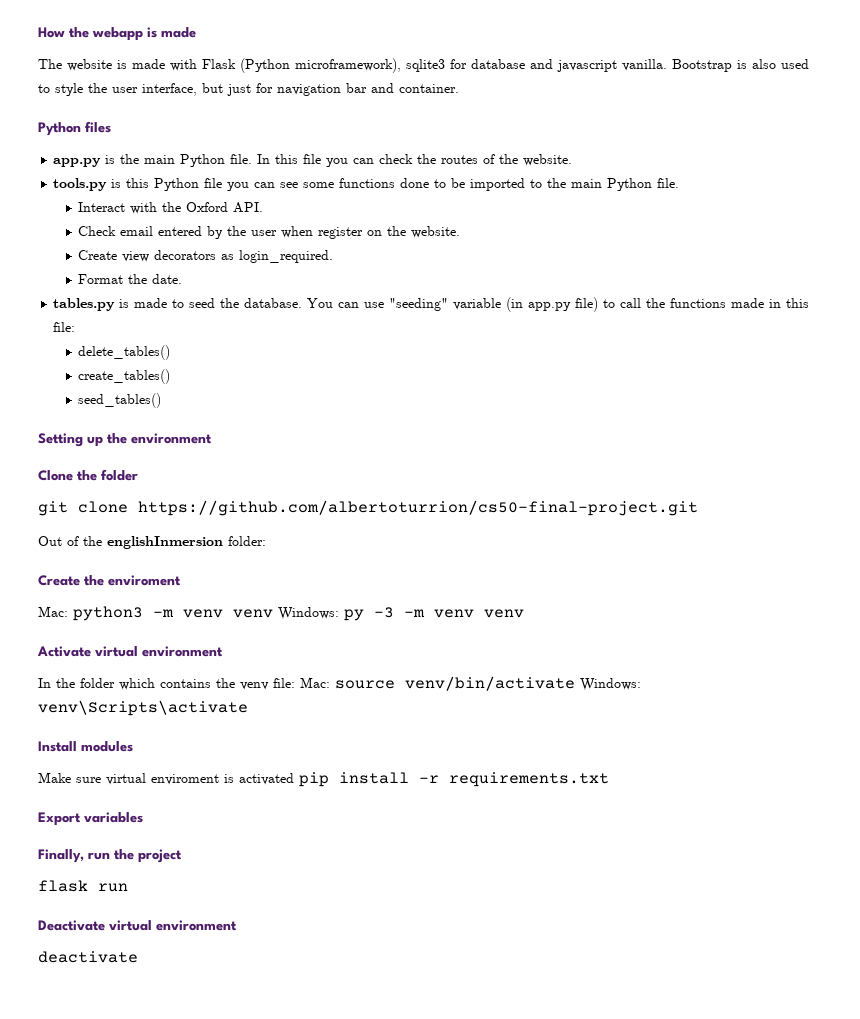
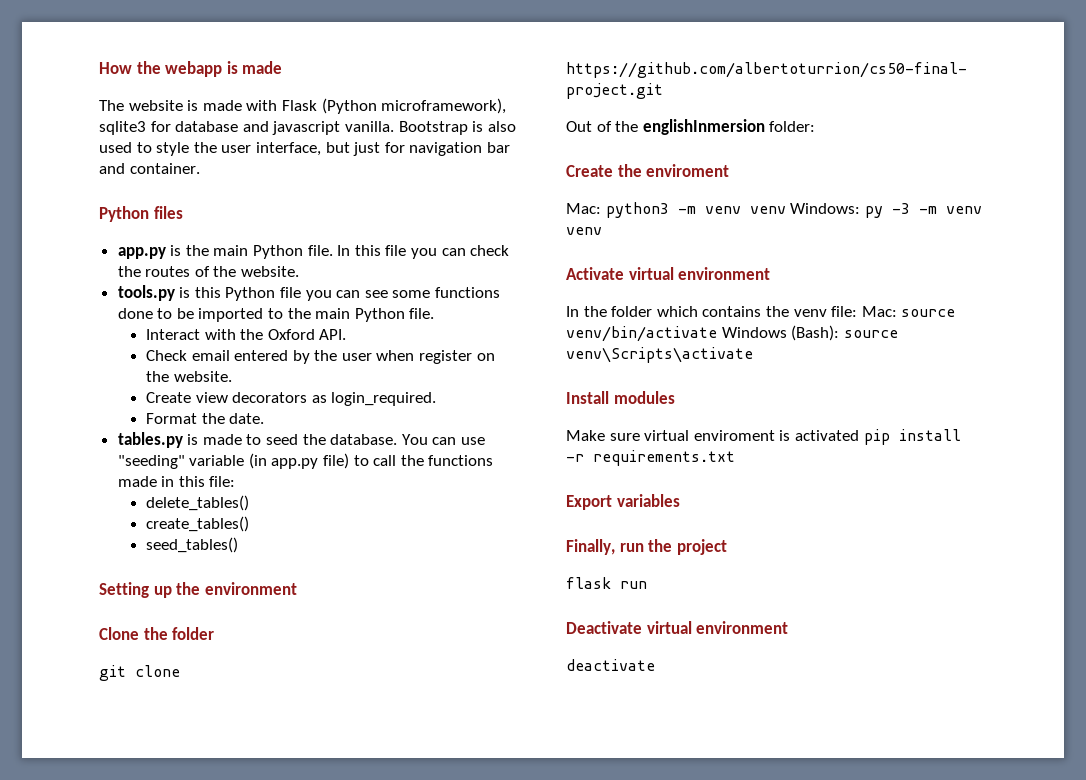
[580,678,641,691] Windows: -> [721,325,898,341] Windows (Bash): source

